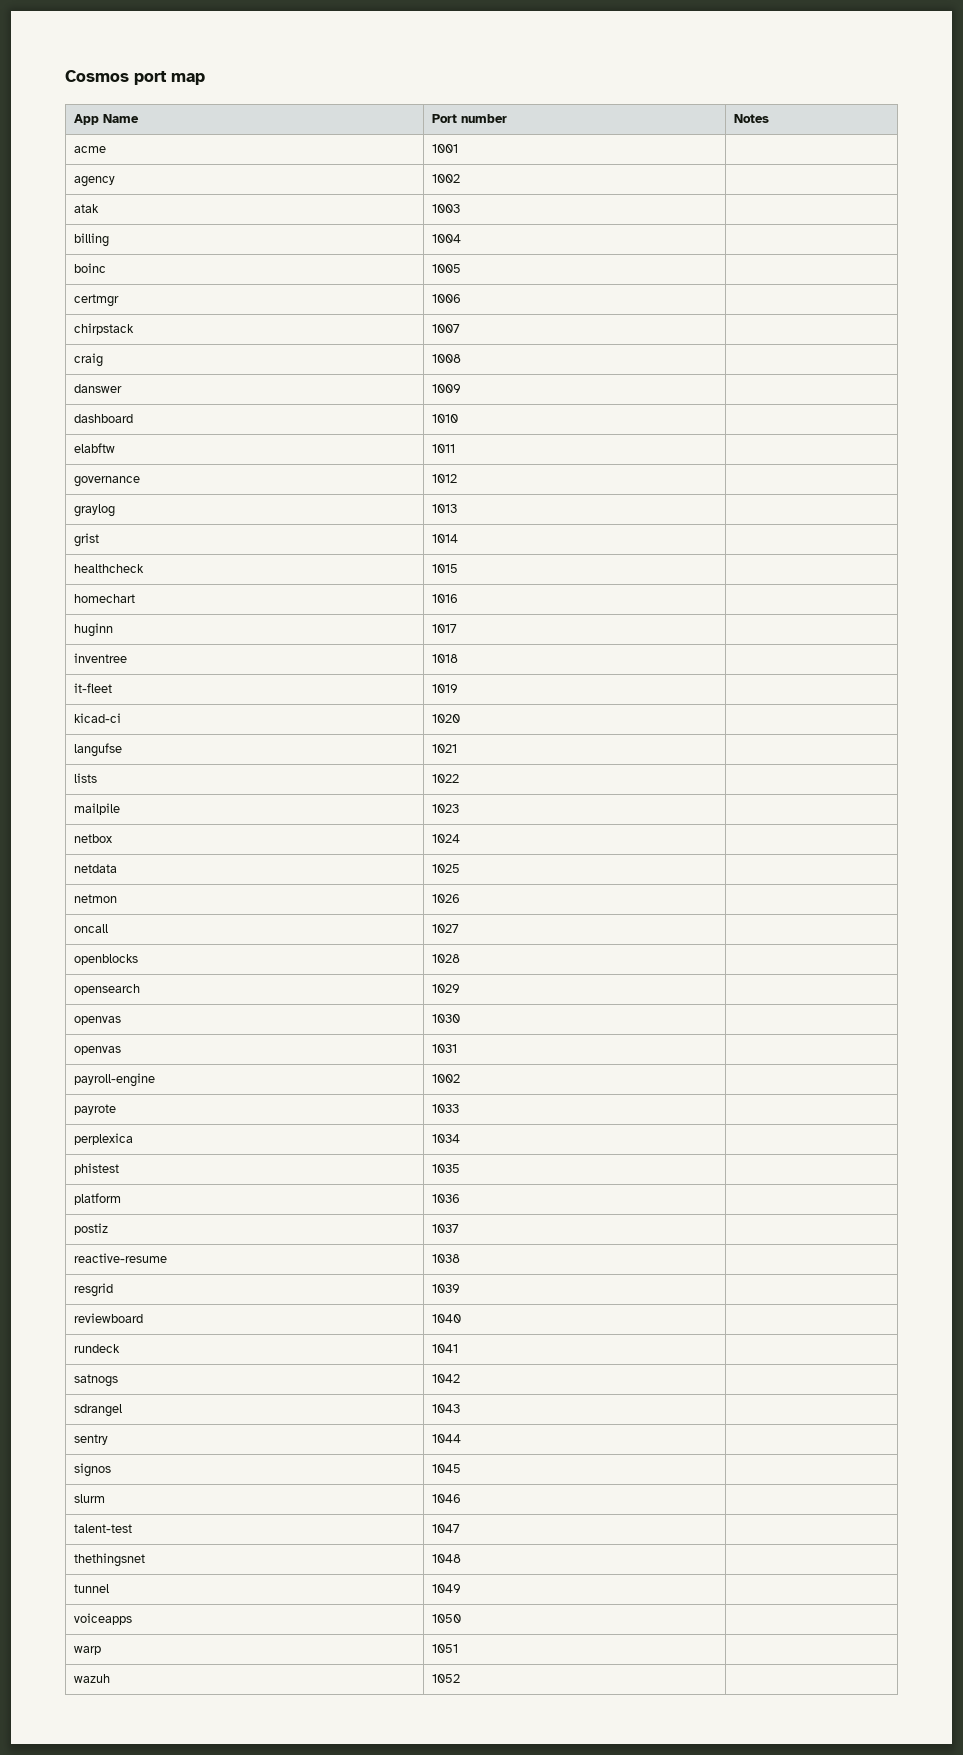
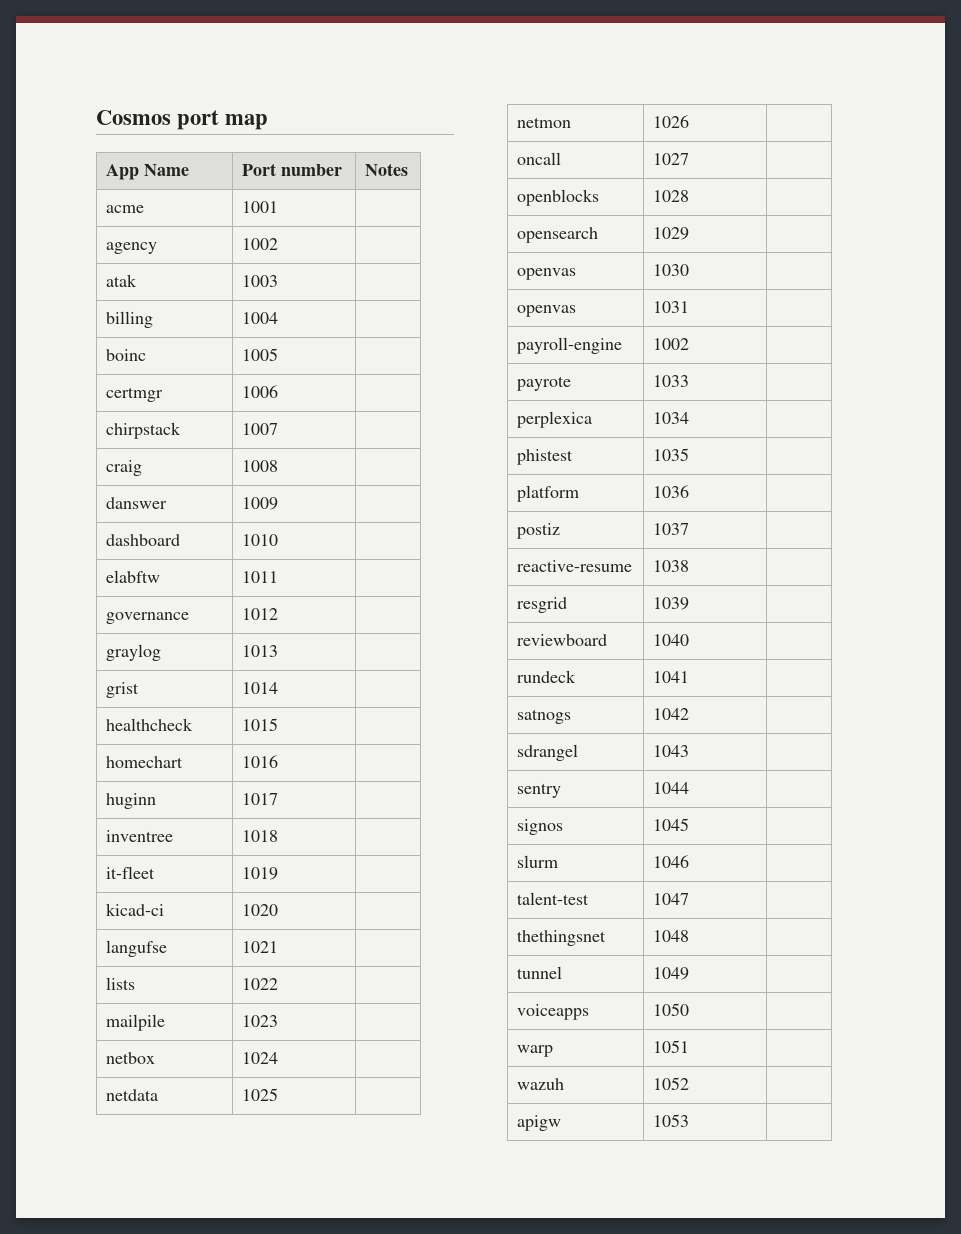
(460, 1678) none -> [517,1115,562,1131] [653,1114,690,1127] // apigw | 1053 |

